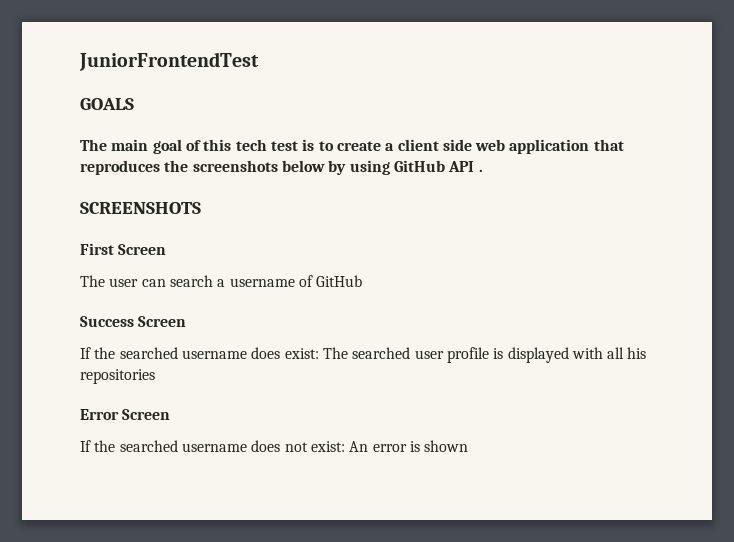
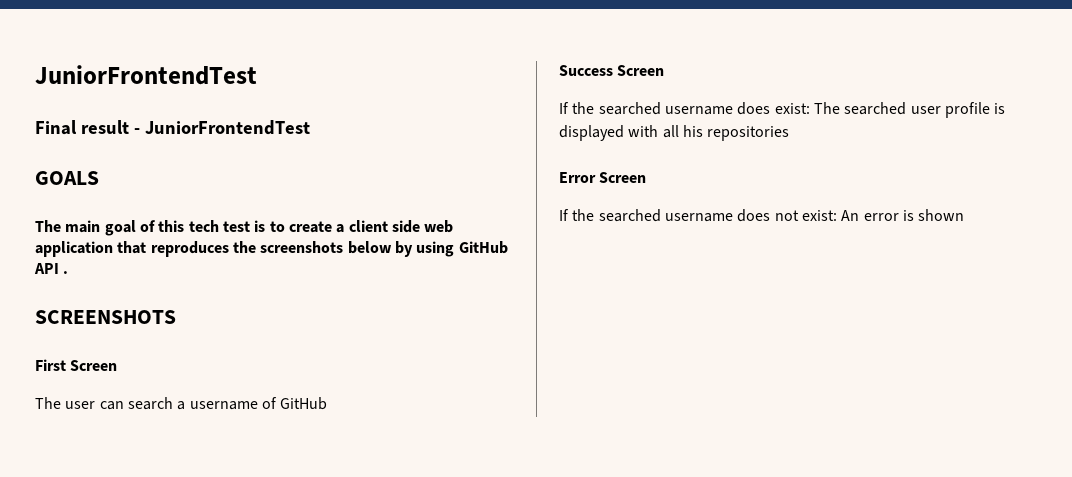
[79,52,259,71] JuniorFrontendTest -> [35,65,257,85] [35,120,310,135] JuniorFrontendTest // Final result - JuniorFrontendTest

